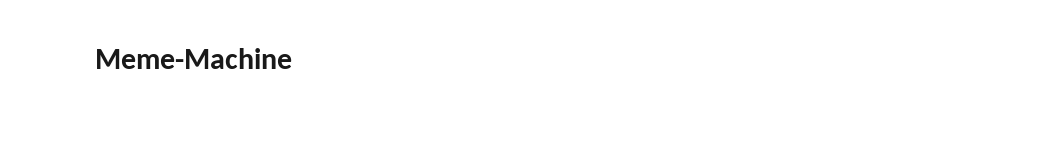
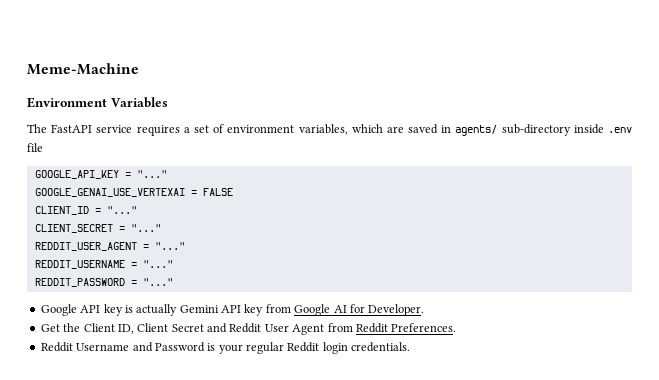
(292, 58) none -> [27,97,168,108] [27,124,632,136] [27,143,43,152] [34,170,167,179] [34,188,233,197] [34,206,137,215] [34,224,161,233] [34,242,185,251] [34,260,173,269] [34,278,173,287] [40,304,425,316] [40,323,457,335] [40,342,411,354] // Environment Variables // The FastAPI service requires a set of environment variables, which are saved in agents/ sub-directory inside .env file // GOOGLE_API_KEY = "..." // GOOGLE_GENAI_USE_VERTEXAI = FALSE // CLIENT_ID = "..." // CLIENT_SECRET = "..." // REDDIT_USER_AGENT = "..." // REDDIT_USERNAME = "..." // REDDIT_PASSWORD = "..." // Google API key is actually Gemini API key from Google AI for Developer. // Get the Client ID, Client Secret and Reddit User Agent from Reddit Preferences. // Reddit Username and Password is your regular Reddit login credentials.

